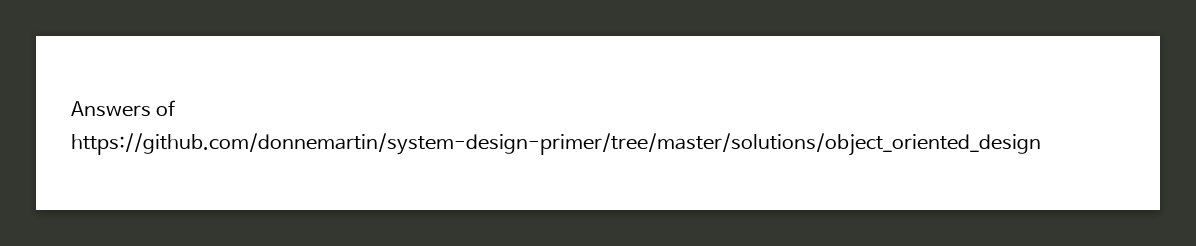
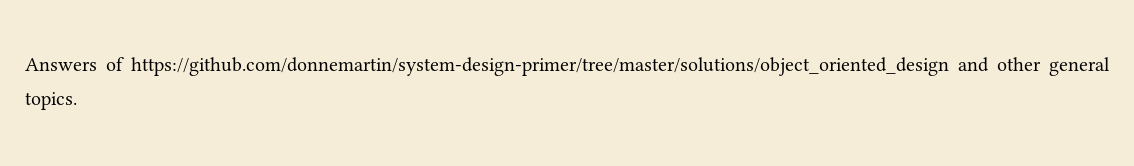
(1041, 144) none -> [958,57,1110,76] [25,92,77,110] and other general topics.

